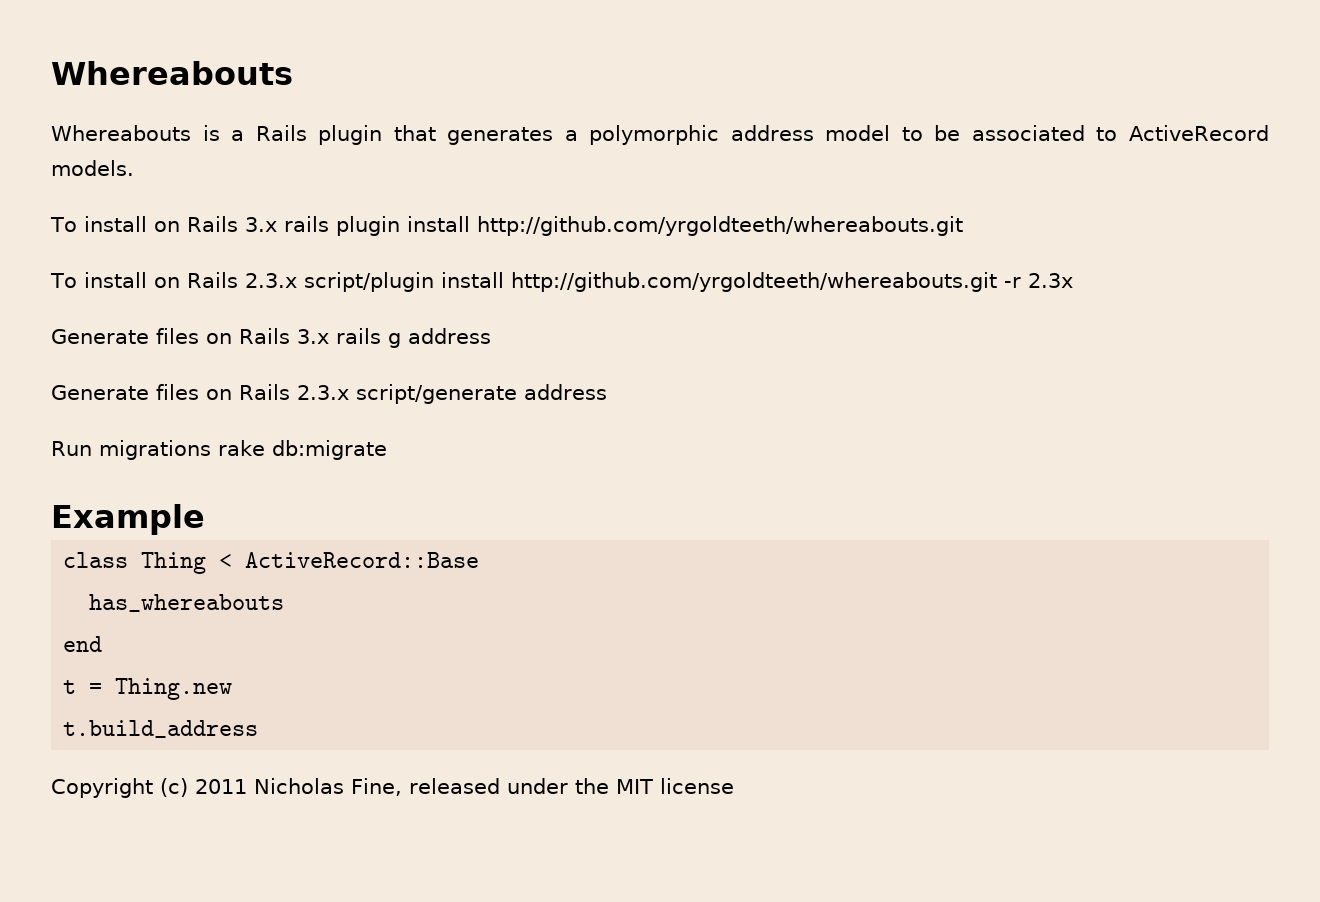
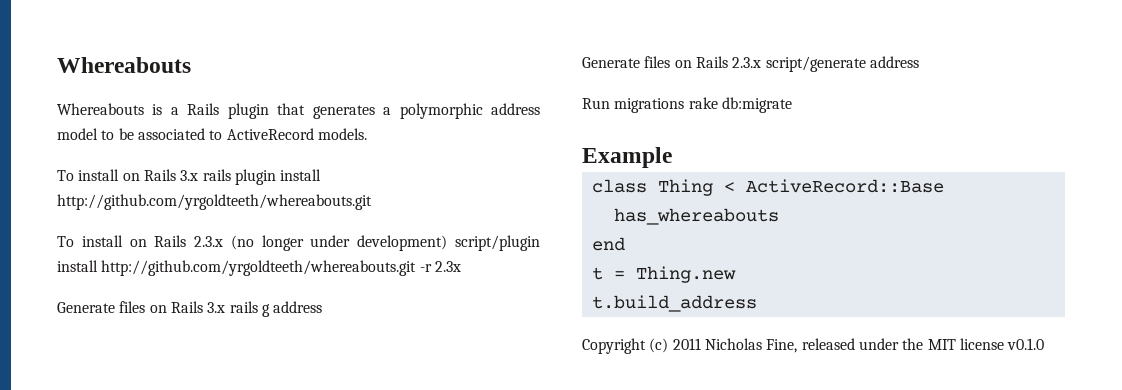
(297, 280) none -> [230,235,448,251] (no longer under development)
(734, 786) none -> [1007,338,1045,350] v0.1.0

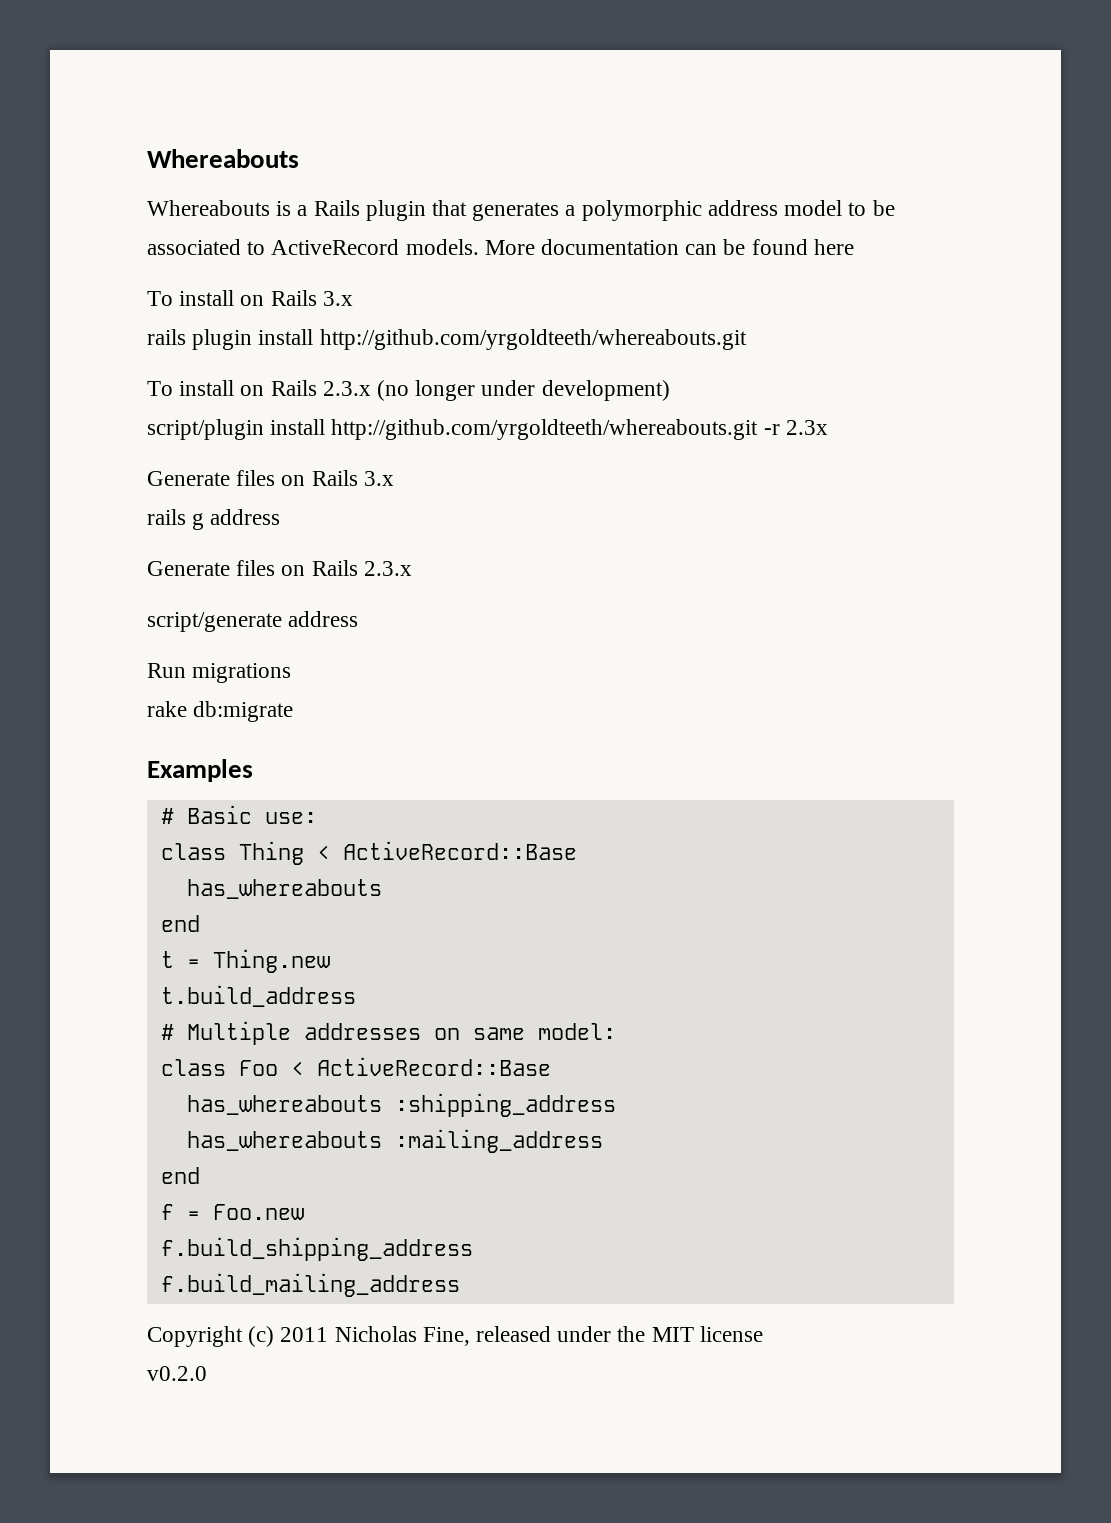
(367, 134) none -> [484,239,854,255] More documentation can be found here
(199, 175) none -> (353, 298) //
(448, 243) none -> (670, 390) //
(226, 307) none -> (394, 478) //
(762, 62) none -> (412, 568) //
(685, 105) none -> (292, 673) //
[582,147,672,168] Example -> [147,759,253,782] [160,805,317,824] Examples // # Basic use:
(757, 303) none -> [160,1021,616,1045] [160,1057,551,1076] [186,1093,616,1117] [186,1129,603,1153] [160,1167,200,1184] [160,1204,304,1220] [160,1237,473,1261] [160,1273,460,1297] // # Multiple addresses on same model: // class Foo < ActiveRecord::Base // has_whereabouts :shipping_address // has_whereabouts :mailing_address // end // f = Foo.new // f.build_shipping_address // f.build_mailing_address
[1007,338,1045,350] v0.1.0 -> [147,1366,207,1381] // v0.2.0

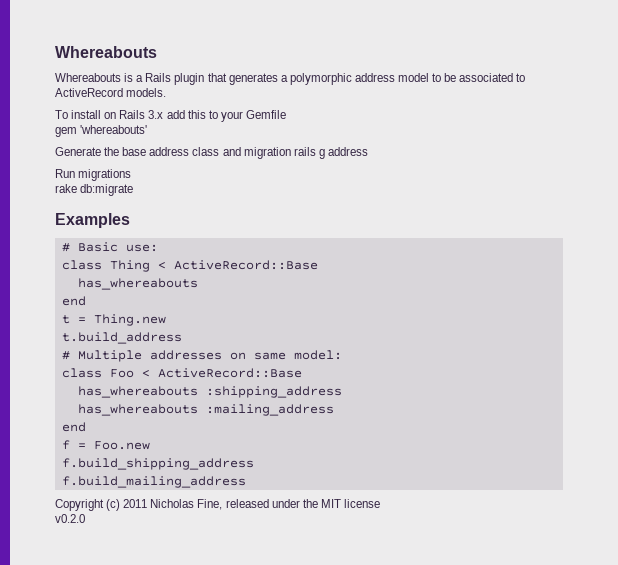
[484,239,854,255] More documentation can be found here -> (167, 92) none
[147,329,747,350] [147,380,670,401] [147,419,828,440] [147,470,394,486] [147,509,281,530] [147,560,412,576] [147,612,282,632] // rails plugin install http://github.com/yrgoldteeth/whereabouts.git // To install on Rails 2.3.x (no longer under development) // script/plugin install http://github.com/yrgoldteeth/whereabouts.git -r 2.3x // Generate files on Rails 3.x // rails g address // Generate files on Rails 2.3.x // script/generate -> [166,110,286,122] [55,125,148,137] [55,147,325,159] add this to your Gemfile // gem 'whereabouts' // Generate the base address class and migration rails g

